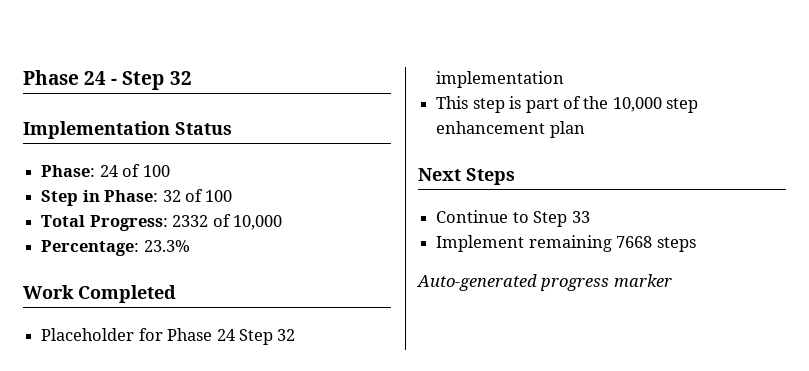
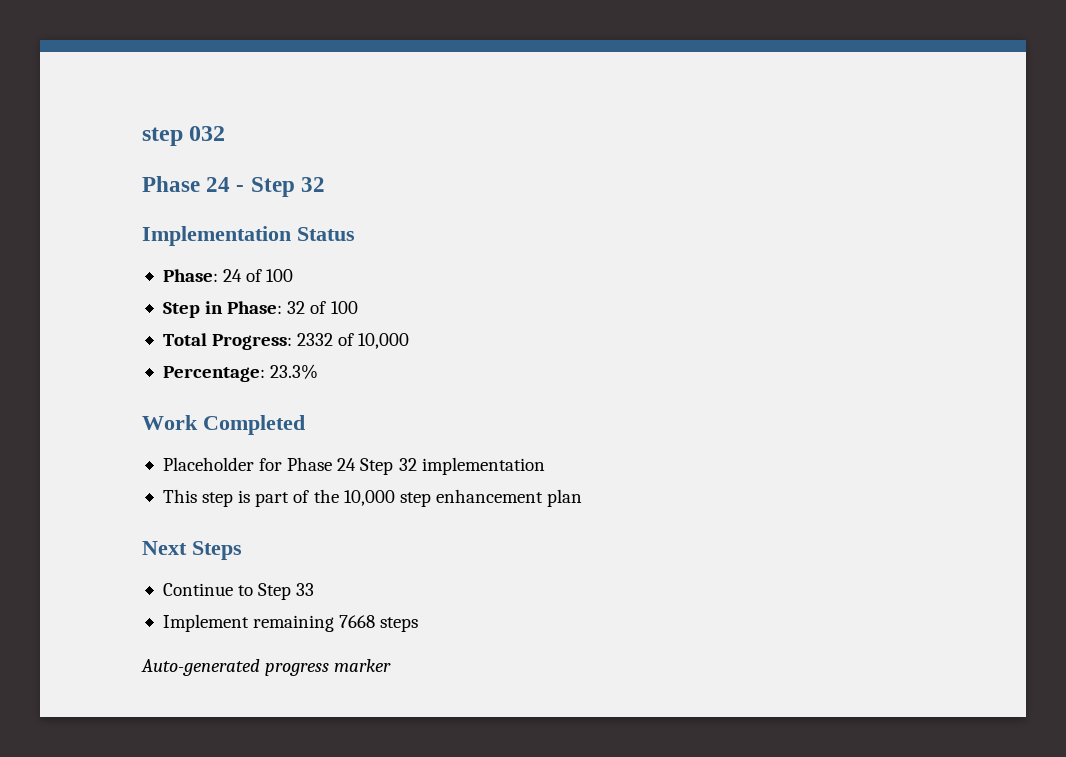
(23, 77) none -> [142,126,226,146] step 032 //

